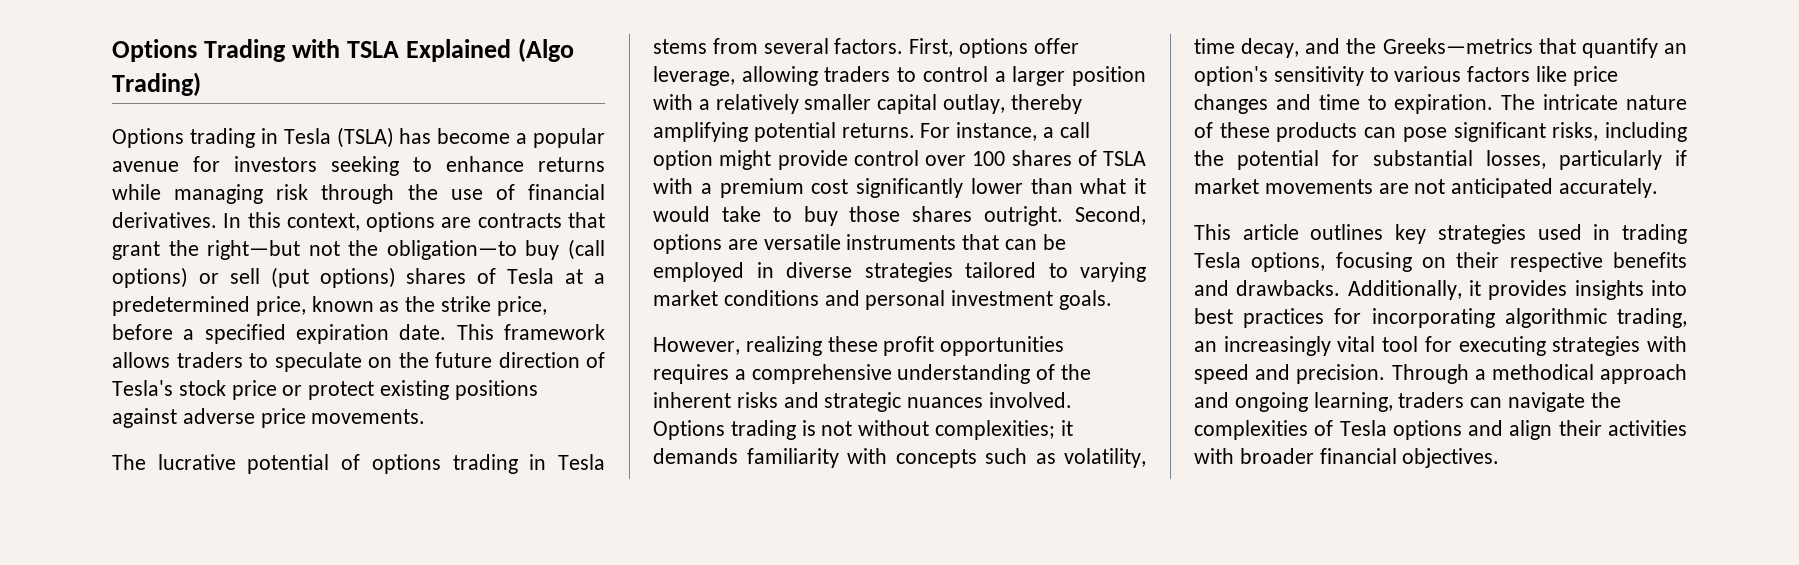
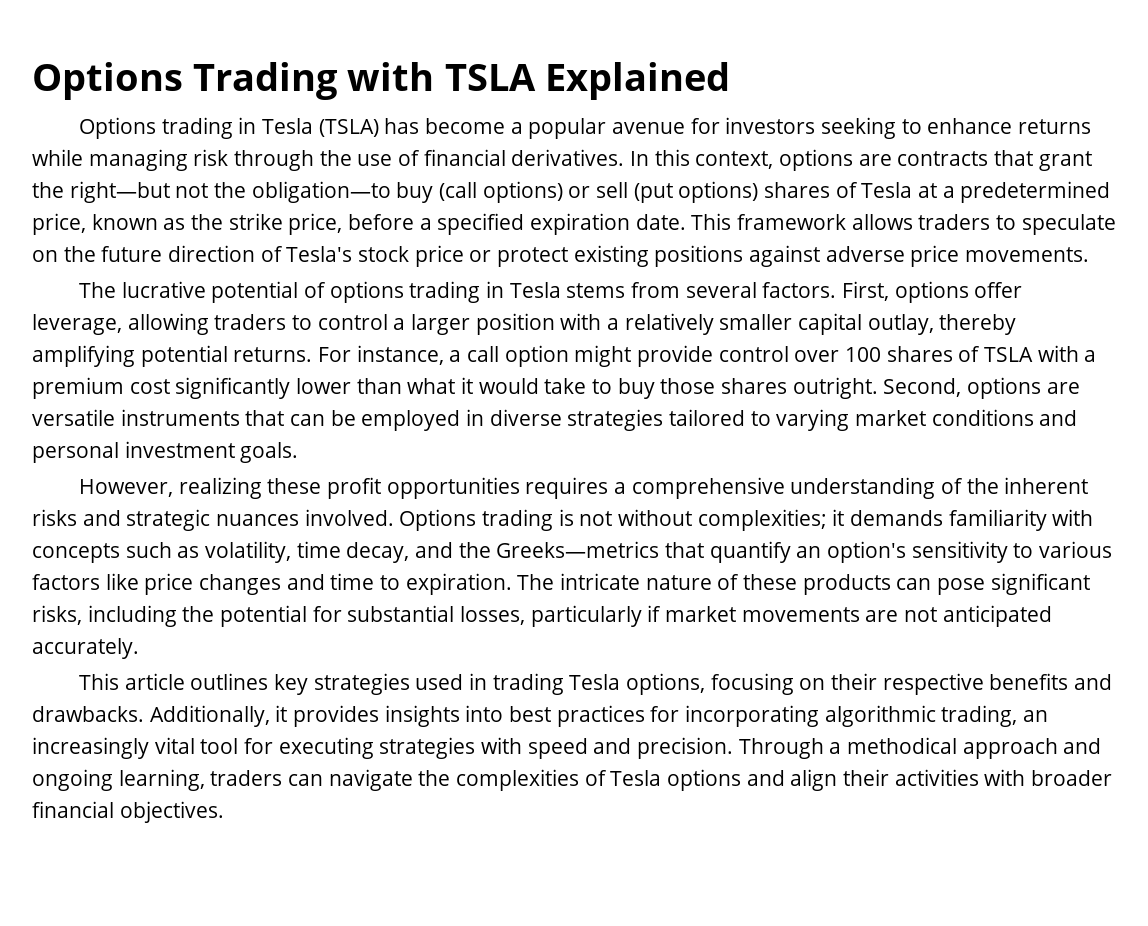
[518,38,575,62] [112,72,201,96] (Algo Trading) -> (730, 81) none

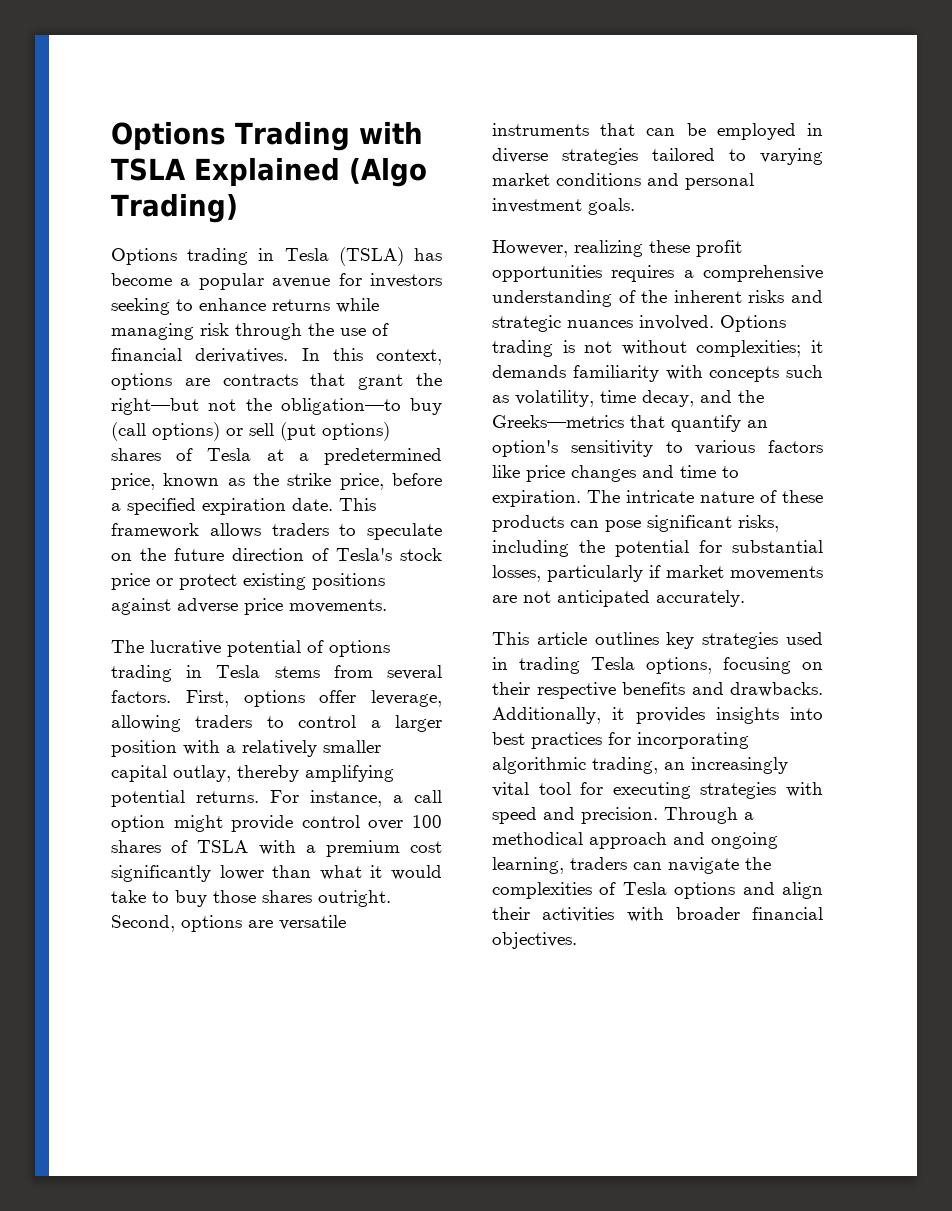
(730, 81) none -> [349,157,427,187] [111,193,238,223] (Algo Trading)

